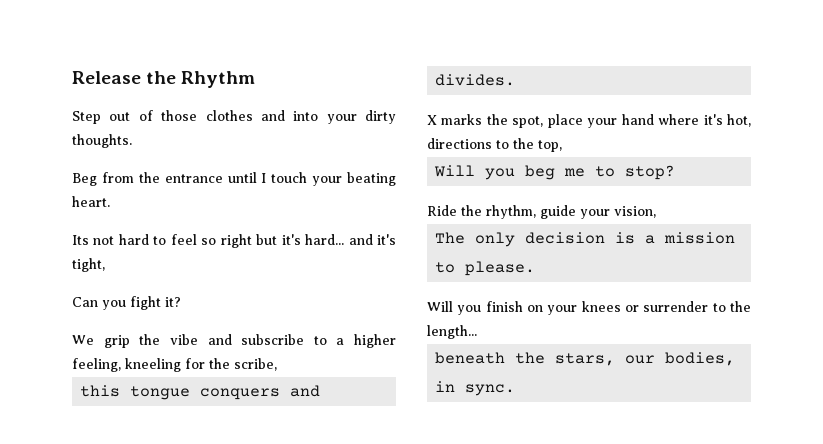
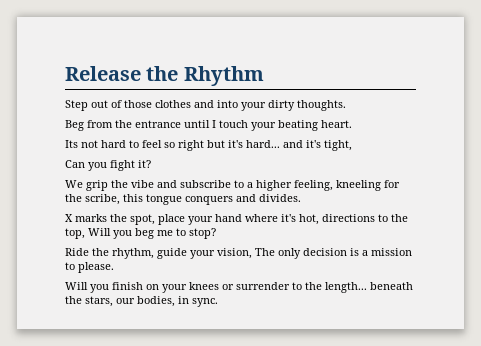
(277, 364) // -> (120, 199) none
(562, 146) // -> (85, 233) none
(656, 212) // -> (252, 253) none
(477, 332) // -> (367, 287) none

